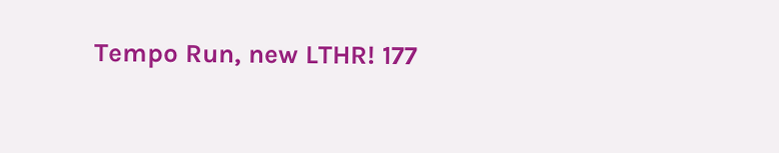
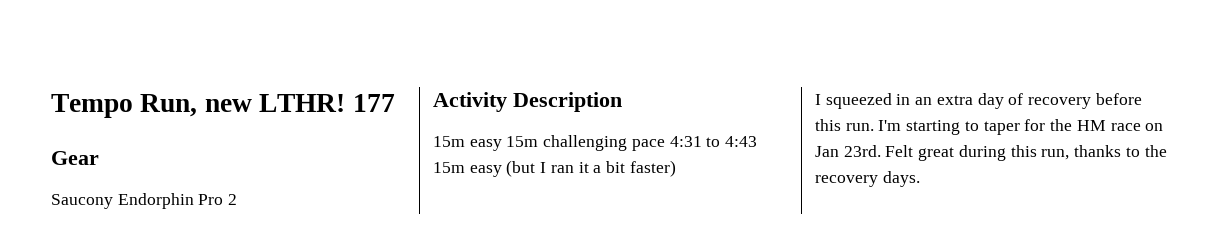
(419, 55) none -> [51,151,99,165] [51,193,238,209] [433,92,622,112] [433,135,758,151] [433,160,676,177] [815,93,1142,109] [815,119,1164,135] [815,145,1167,161] [815,171,920,187] // Gear // Saucony Endorphin Pro 2 // Activity Description // 15m easy 15m challenging pace 4:31 to 4:43 15m easy (but I ran it a bit faster) // I squeezed in an extra day of recovery before this run. I'm starting to taper for the HM race on Jan 23rd. Felt great during this run, thanks to the recovery days.

